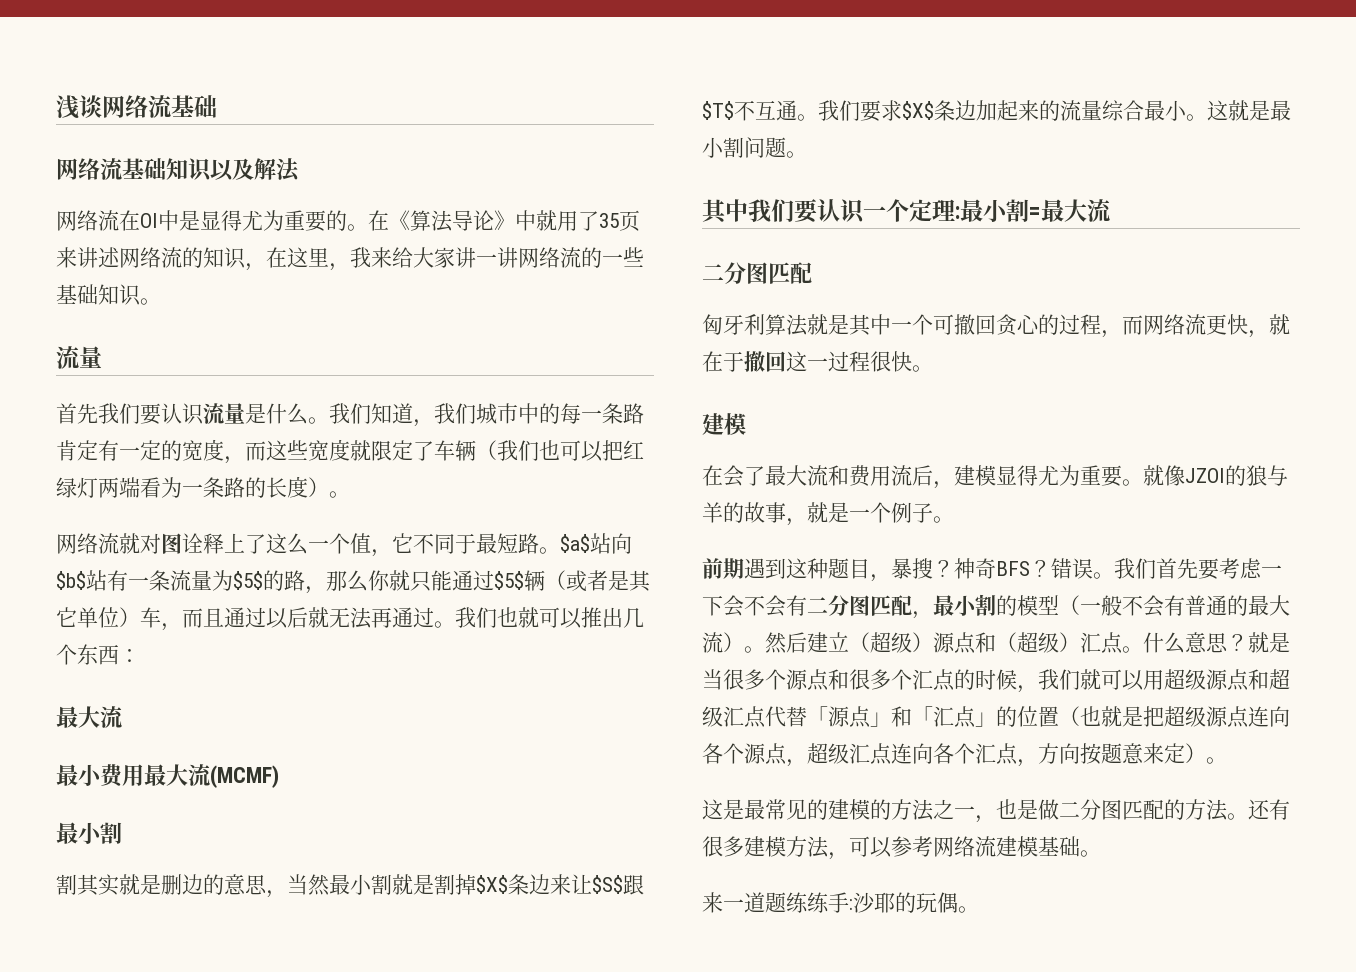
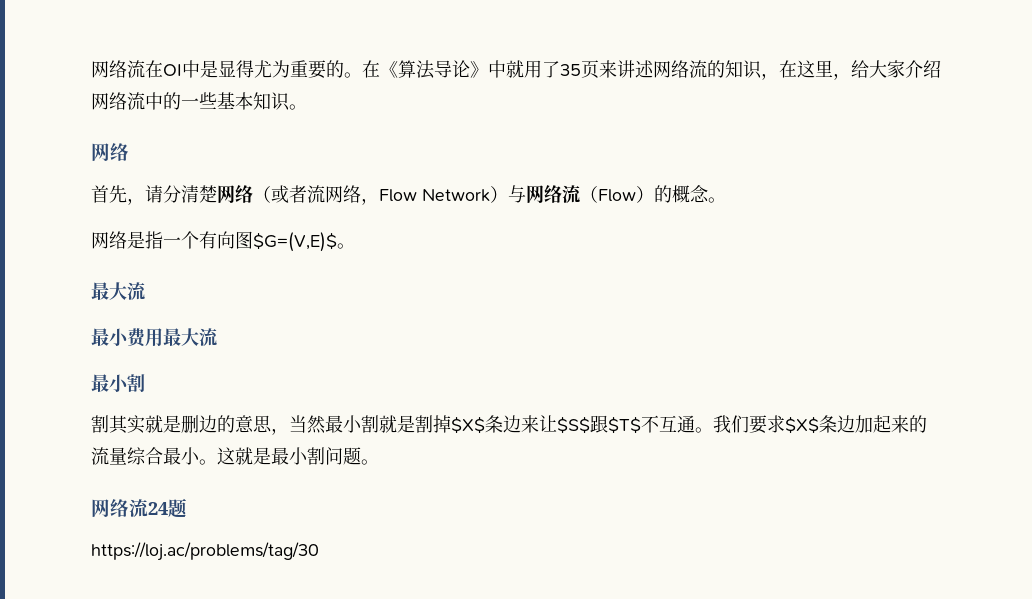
[56,95,217,119] [56,158,300,182] 浅谈网络流基础 // 网络流基础知识以及解法 // -> (91, 69) none
[350,247,581,268] 我来给大家讲一讲网络流 -> [851,60,941,78] [91,92,163,110] 给大家介绍网络流中
[77,284,98,305] 础 -> [235,92,253,110] 本
[56,346,102,369] [56,403,644,427] [56,439,644,464] [56,476,350,498] [56,533,632,557] [56,570,651,594] [56,607,644,631] [56,644,140,665] 流量 // 首先我们要认识流量是什么。我们知道，我们城市中的每一条路肯定有一定的宽度，而这些宽度就限定了车辆（我们也可以把红绿灯两端看为一条路的长度）。 // 网络流就对图诠释上了这么一个值，它不同于最短路。$a$站向$b$站有一条流量为$5$的路，那么你就只能通过$5$辆（或者是其它单位）车，而且通过以后就无法再通过。我们也就可以推出几个东西： -> [91,143,129,161] [91,185,726,205] [91,231,355,252] 网络 // 首先，请分清楚网络（或者流网络，Flow Network）与网络流（Flow）的概念。 // 网络是指一个有向图$G=(V,E)$。
[210,765,279,788] (MCMF) -> (218, 337) none
[702,199,1111,224] [702,262,812,284] [702,314,1290,338] [702,351,933,372] [702,413,746,435] [702,465,1288,489] [702,502,954,526] [702,558,1282,582] [702,594,1290,619] [702,632,1290,654] [702,669,1290,693] [702,706,1290,728] [702,743,1227,767] [702,799,1290,823] [702,836,1101,860] [702,892,979,913] 其中我们要认识一个定理:最小割=最大流 // 二分图匹配 // 匈牙利算法就是其中一个可撤回贪心的过程，而网络流更快，就在于撤回这一过程很快。 // 建模 // 在会了最大流和费用流后，建模显得尤为重要。就像JZOI的狼与羊的故事，就是一个例子。 // 前期遇到这种题目，暴搜？神奇BFS？错误。我们首先要考虑一下会不会有二分图匹配，最小割的模型（一般不会有普通的最大流）。然后建立（超级）源点和（超级）汇点。什么意思？就是当很多个源点和很多个汇点的时候，我们就可以用超级源点和超级汇点代替「源点」和「汇点」的位置（也就是把超级源点连向各个源点，超级汇点连向各个汇点，方向按题意来定）。 // 这是最常见的建模的方法之一，也是做二分图匹配的方法。还有很多建模方法，可以参考网络流建模基础。 // 来一道题练练手:沙耶的玩偶。 -> [91,498,187,518] [91,542,319,561] 网络流24题 // https://loj.ac/problems/tag/30

